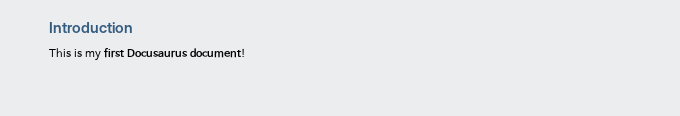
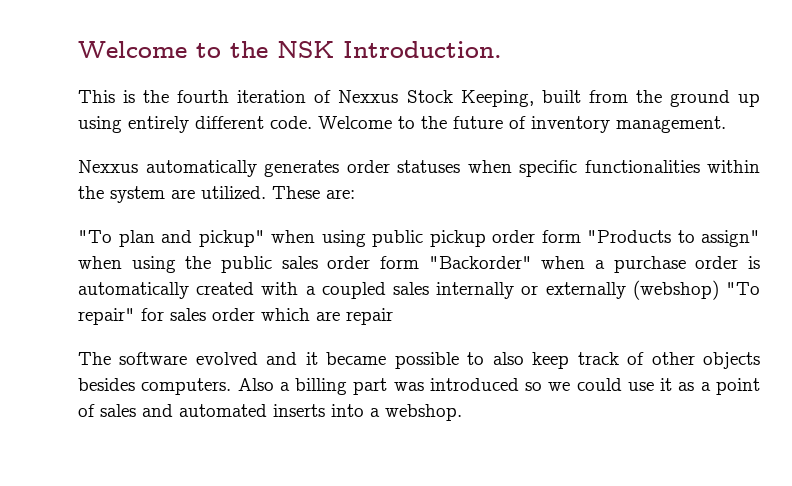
[49,22,133,33] [49,48,246,61] Introduction // This is my first Docusaurus document! -> [78,41,502,58] [78,90,761,107] [78,116,726,133] [78,160,760,177] [78,186,355,203] [78,230,760,247] [78,256,760,273] [78,280,760,300] [78,308,393,325] [78,352,760,369] [78,378,760,395] [78,404,462,421] Welcome to the NSK Introduction. // This is the fourth iteration of Nexxus Stock Keeping, built from the ground up using entirely different code. Welcome to the future of inventory management. // Nexxus automatically generates order statuses when specific functionalities within the system are utilized. These are: // "To plan and pickup" when using public pickup order form "Products to assign" when using the public sales order form "Backorder" when a purchase order is automatically created with a coupled sales internally or externally (webshop) "To repair" for sales order which are repair // The software evolved and it became possible to also keep track of other objects besides computers. Also a billing part was introduced so we could use it as a point of sales and automated inserts into a webshop.

